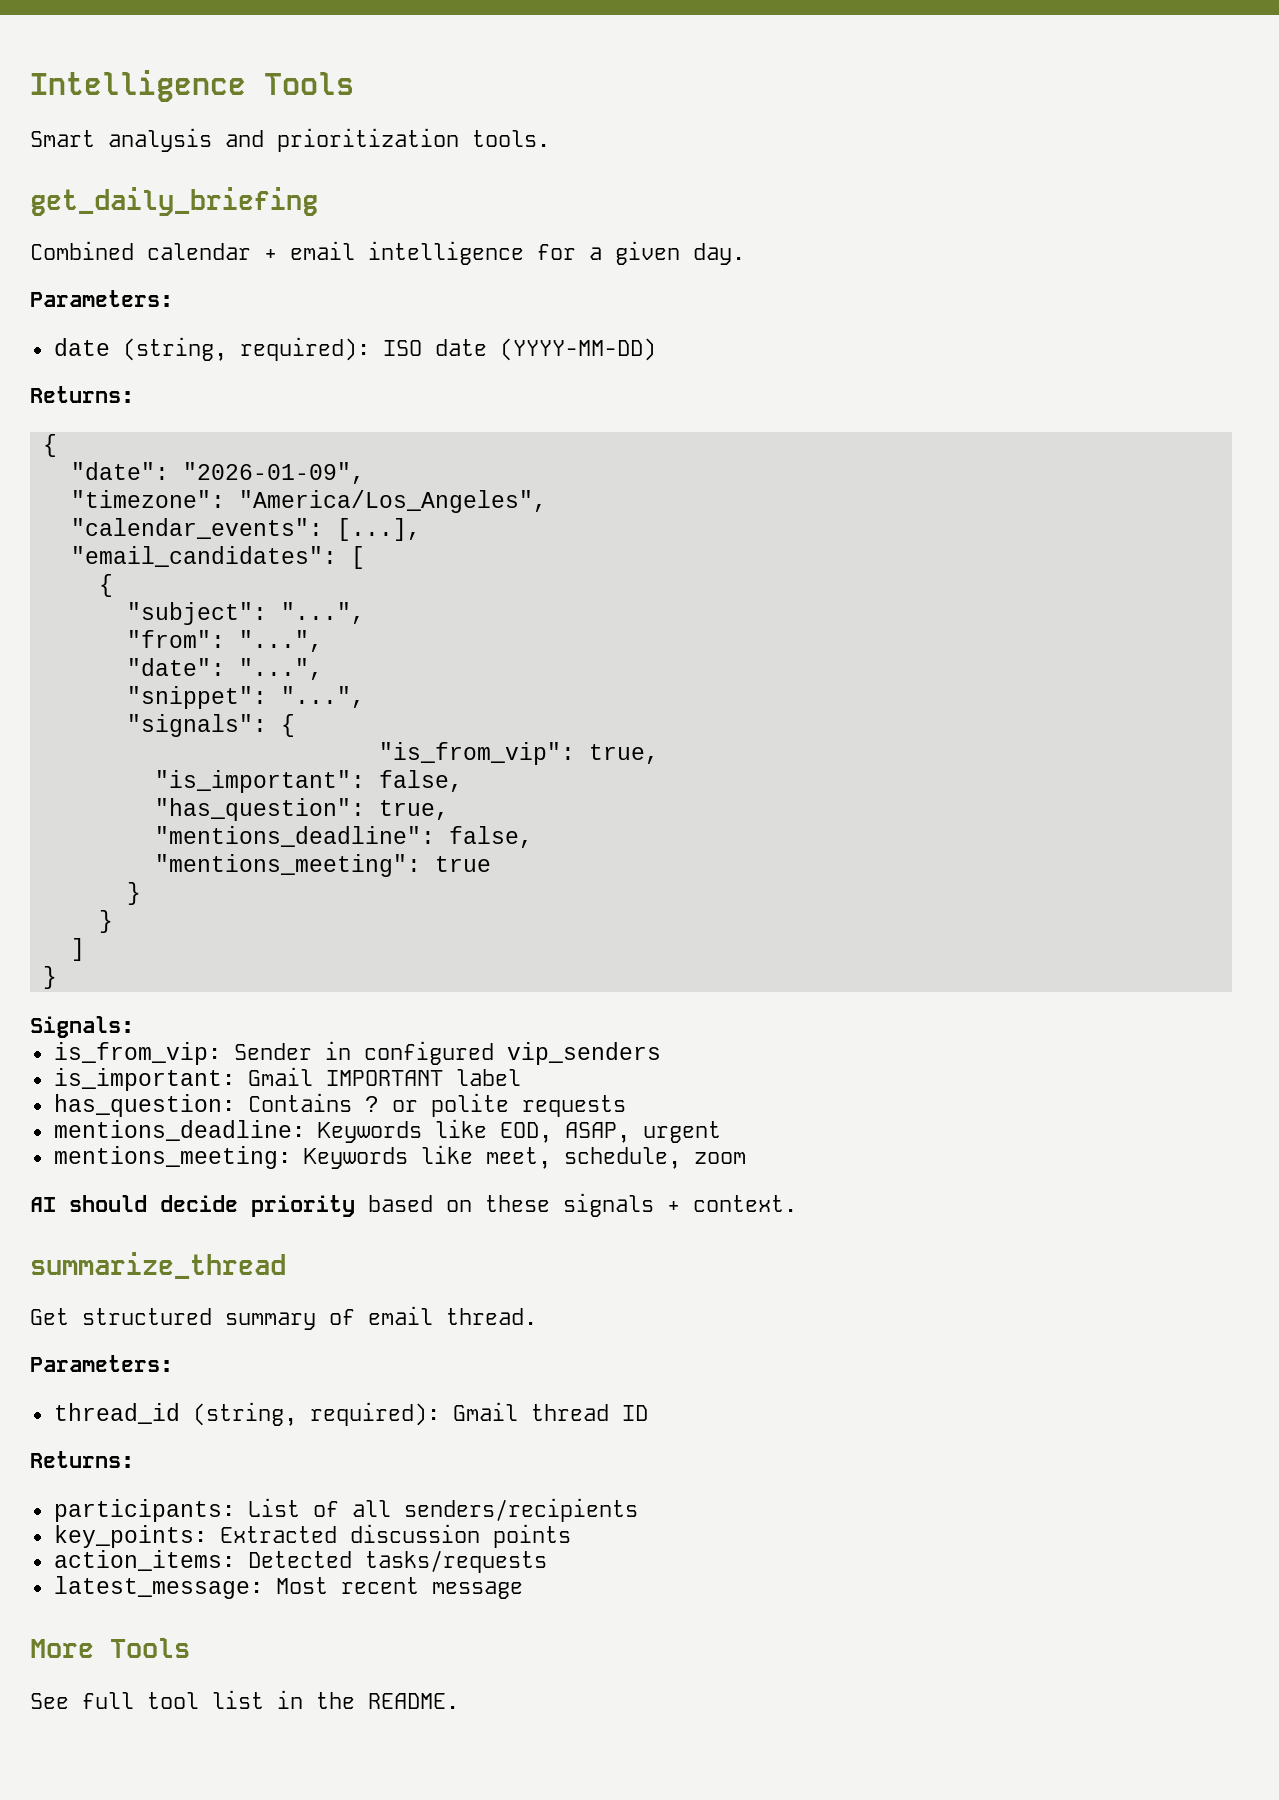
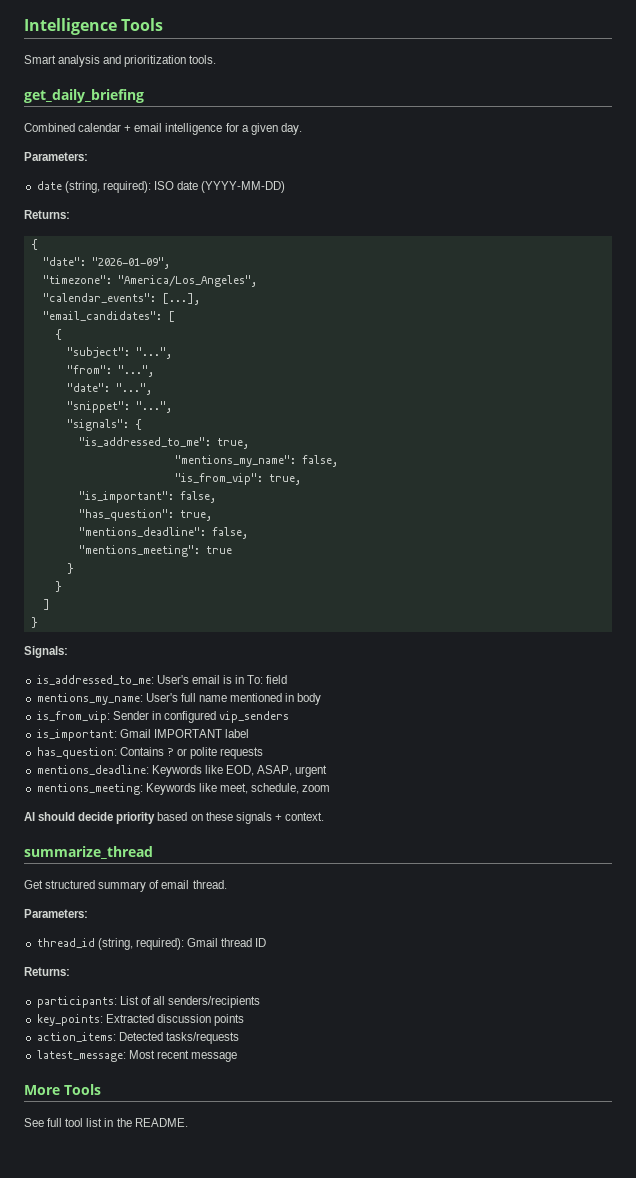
(295, 725) none -> [78,437,249,449] [174,455,338,467] // "is_addressed_to_me": true, // "mentions_my_name": false,
(134, 1027) none -> [36,675,288,685] [36,693,322,705] // is_addressed_to_me: User's email is in To: field // mentions_my_name: User's full name mentioned in body

